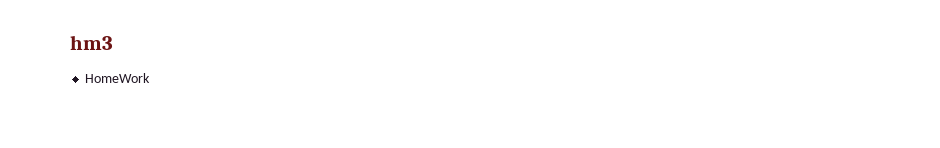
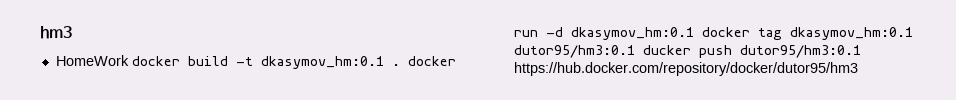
(151, 78) none -> [131,56,456,69] [513,27,913,40] [513,45,861,58] [513,62,858,76] docker build -t dkasymov_hm:0.1 . docker run -d dkasymov_hm:0.1 docker tag dkasymov_hm:0.1 dutor95/hm3:0.1 ducker push dutor95/hm3:0.1 https://hub.docker.com/repository/docker/dutor95/hm3

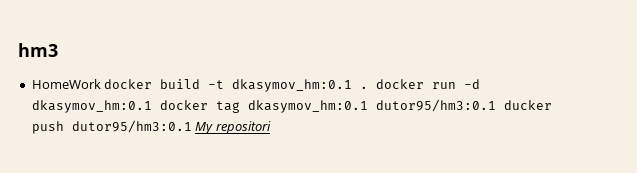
[513,62,858,76] https://hub.docker.com/repository/docker/dutor95/hm3 -> [195,121,271,134] My repositori

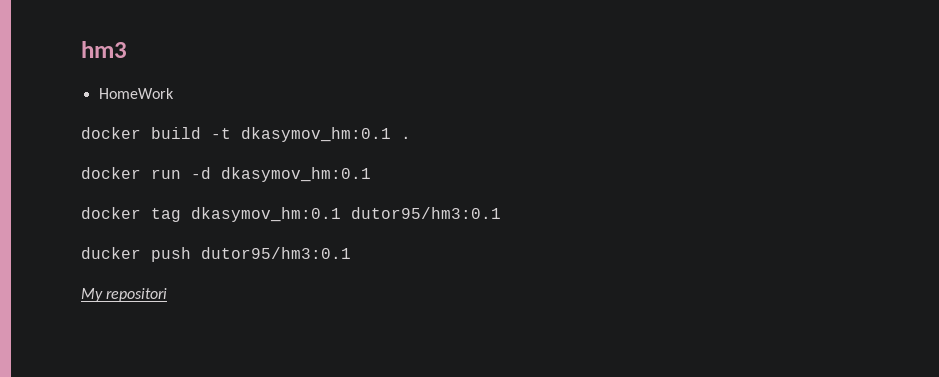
(101, 84) none -> (174, 93) //
(369, 87) none -> (411, 137) //
(152, 106) none -> (371, 174) //
(496, 105) none -> (501, 213) //
(192, 126) none -> (351, 253) //

